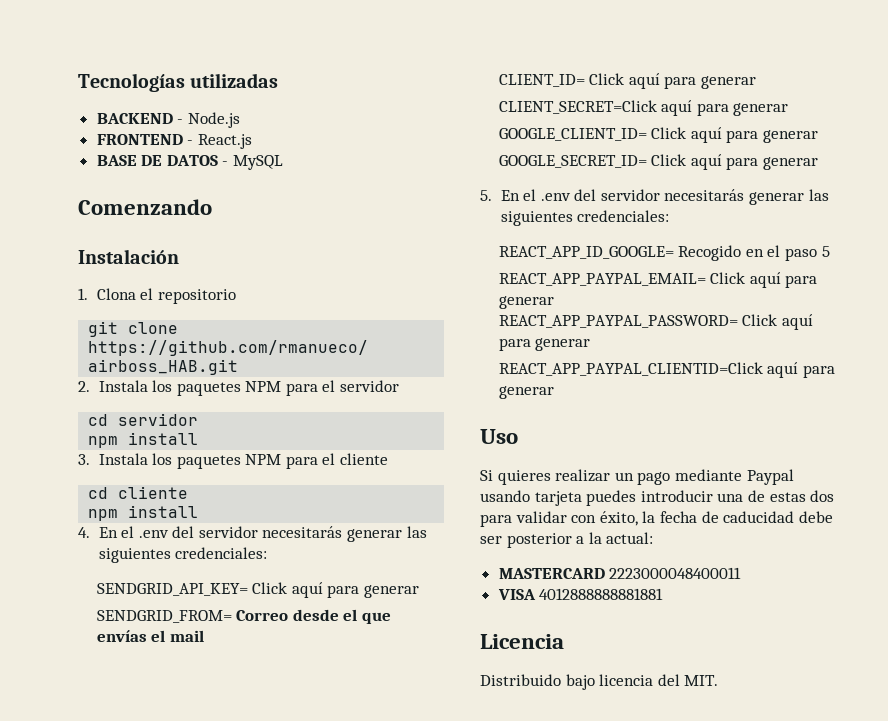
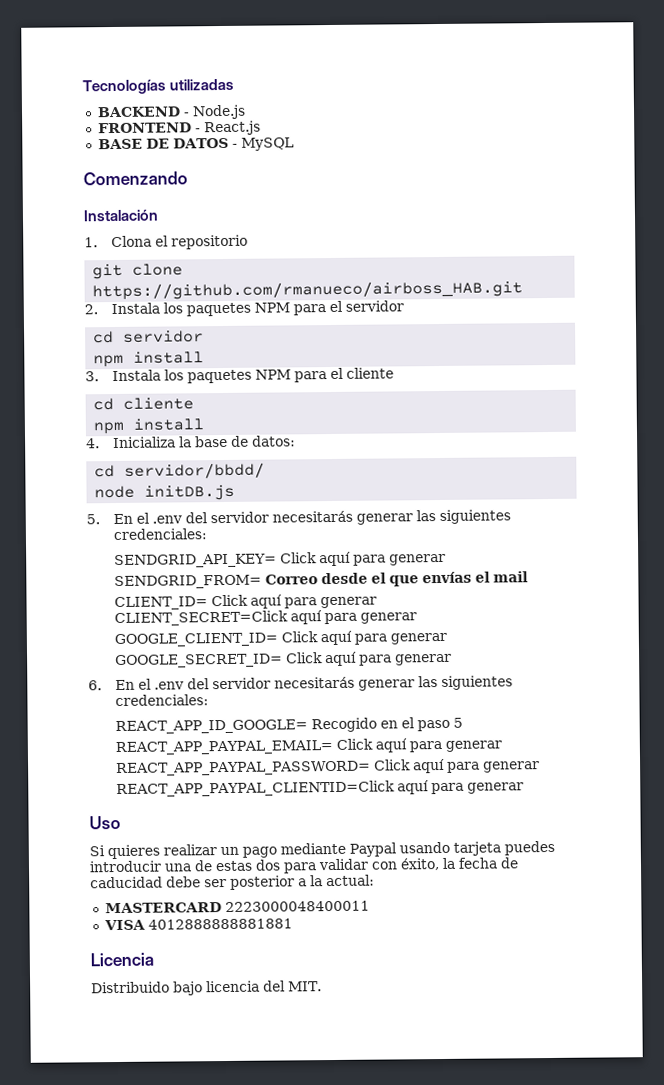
(90, 532) none -> [112,435,296,449] [94,462,266,479] [94,484,236,501] [86,514,100,525] Inicializa la base de datos: // cd servidor/bbdd/ // node initDB.js // 5.
[480,190,492,201] 5. -> [88,680,102,691] 6.

